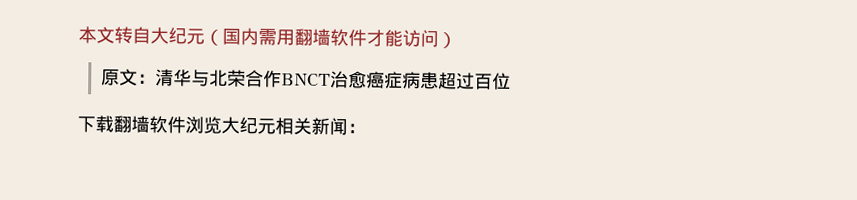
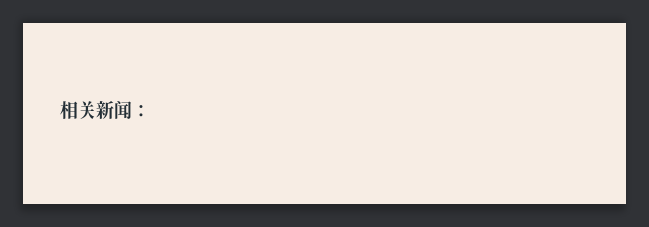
[78,26,457,49] [100,68,511,90] [77,115,276,135] 本文转自大纪元（国内需用翻墙软件才能访问） // 原文：清华与北荣合作BNCT治愈癌症病患超过百位 // 下载翻墙软件浏览大纪元 -> (60, 110) none

